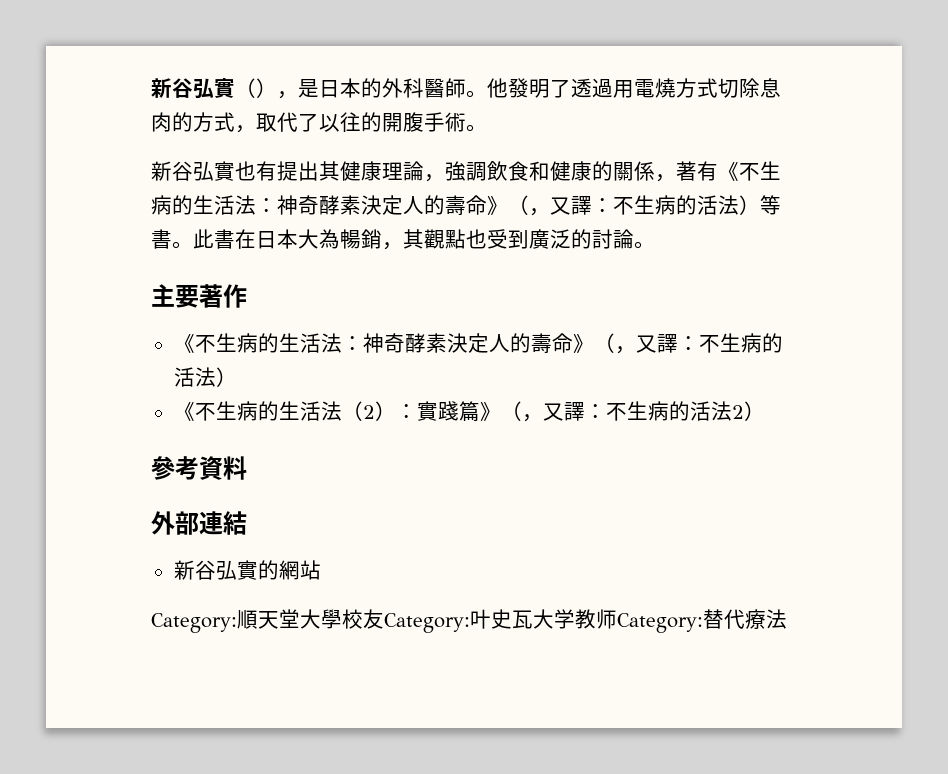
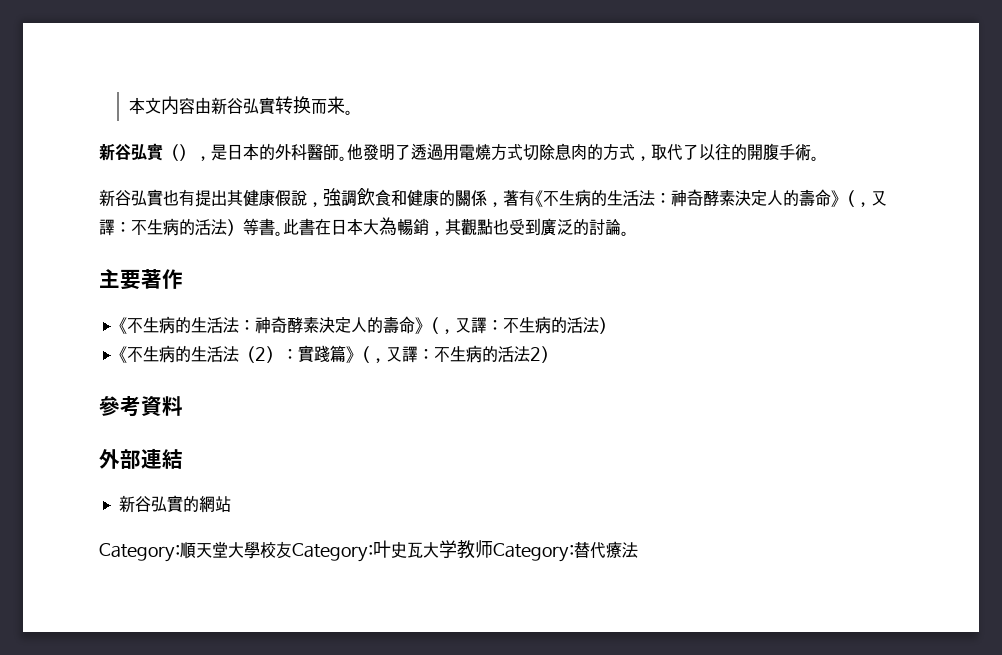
(151, 88) none -> [129,96,354,115] 本文内容由新谷弘實转换而来。 //
[382,161,424,181] 理論 -> [275,189,307,207] 假說

